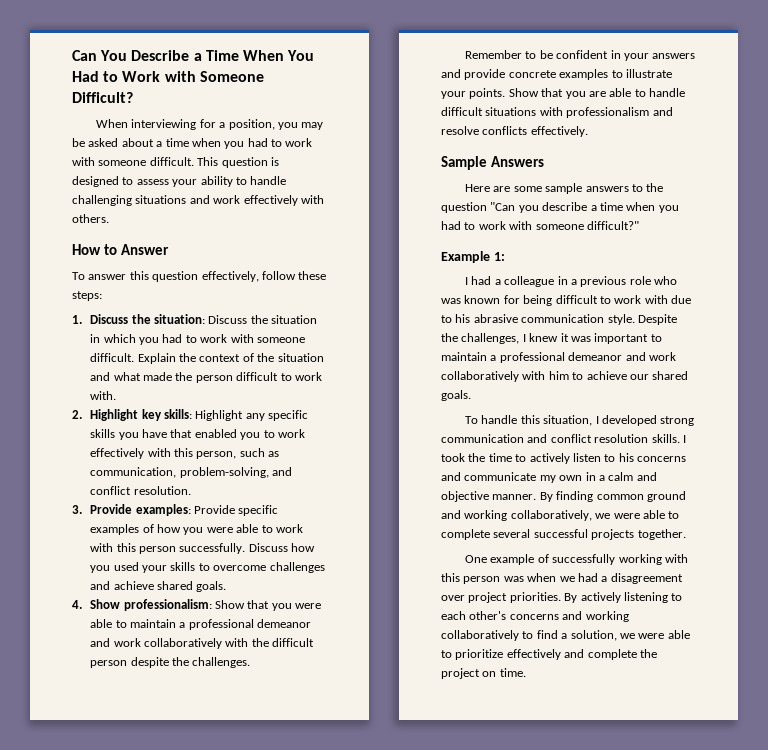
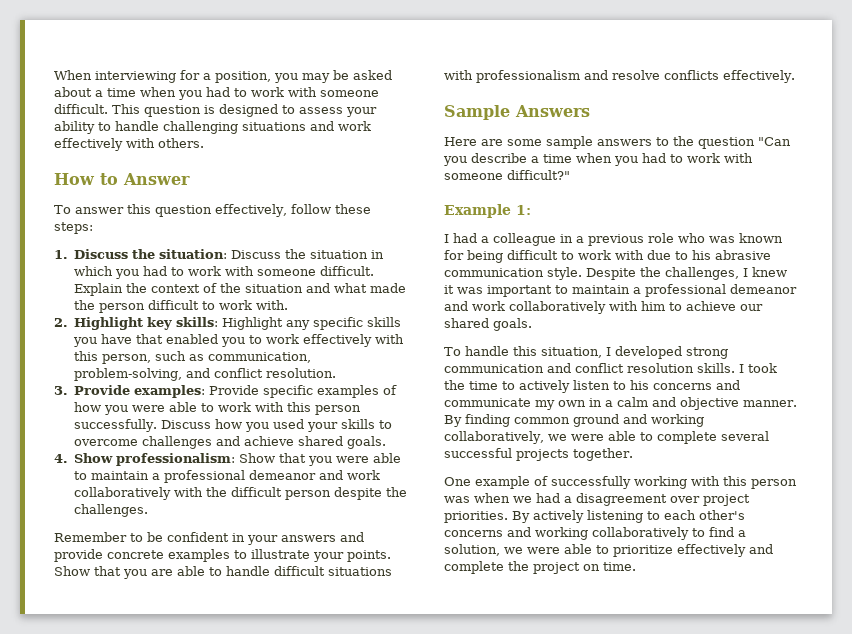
[72,50,315,61] [72,71,264,82] [72,92,133,103] Can You Describe a Time When You Had to Work with Someone Difficult? // -> (54, 75) none

